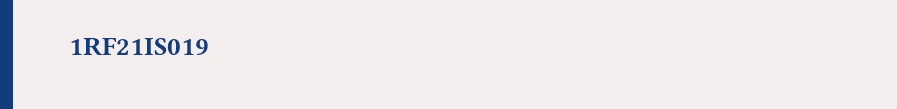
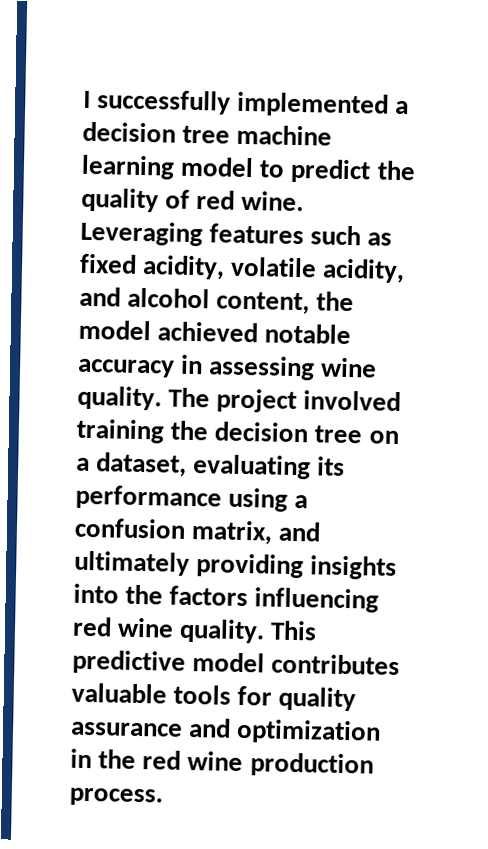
[69,37,209,56] 1RF21IS019 -> [83,89,410,118] [82,121,333,146] [81,154,416,184] [81,187,305,213] [80,220,393,247] [79,253,406,284] [79,286,355,315] [78,319,352,345] [77,354,378,381] [77,385,402,414] [76,418,399,444] [76,452,346,480] [75,484,309,512] [74,517,322,545] [74,550,398,580] [73,583,380,613] [72,616,318,644] [72,649,401,676] [71,682,357,712] [70,717,382,745] [70,748,374,778] [69,787,163,807] I successfully implemented a decision tree machine learning model to predict the quality of red wine. Leveraging features such as fixed acidity, volatile acidity, and alcohol content, the model achieved notable accuracy in assessing wine quality. The project involved training the decision tree on a dataset, evaluating its performance using a confusion matrix, and ultimately providing insights into the factors influencing red wine quality. This predictive model contributes valuable tools for quality assurance and optimization in the red wine production process.

